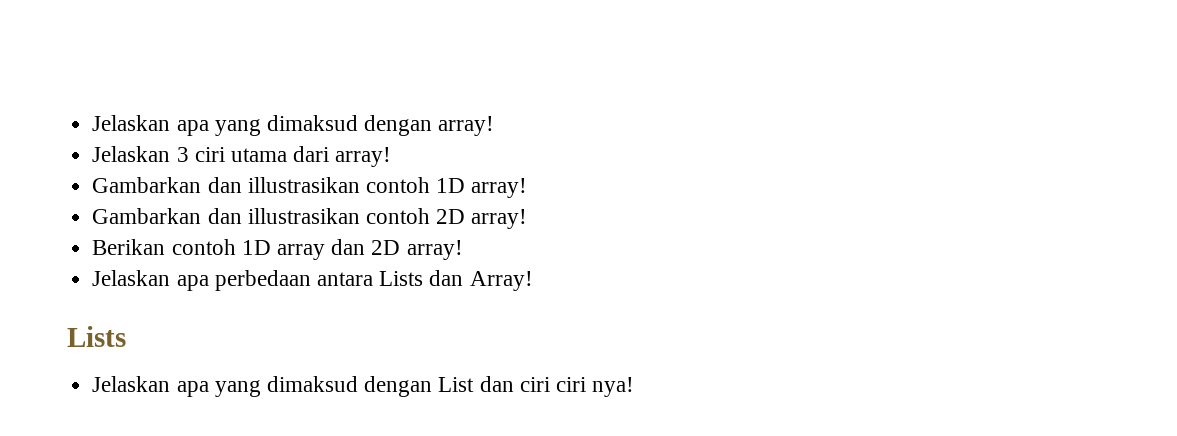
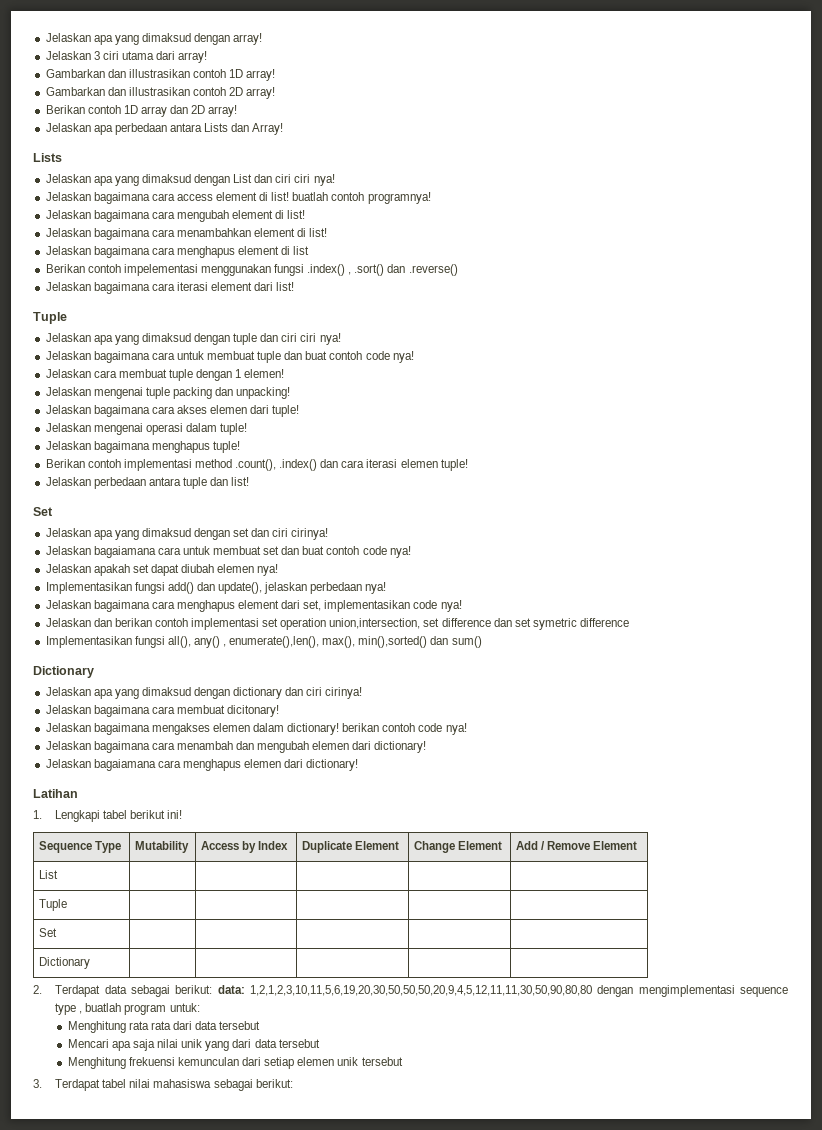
(635, 387) none -> [45,192,431,204] [45,210,306,222] [45,228,328,240] [45,246,310,258] [45,264,458,276] [45,282,295,294] [33,312,67,324] [45,333,341,345] [45,351,414,363] [45,369,285,381] [45,387,291,399] [45,405,300,417] [45,423,248,435] [45,441,240,453] [45,459,468,471] [45,477,250,489] [33,507,53,516] [45,528,329,540] [45,546,411,558] [45,564,279,576] [45,582,387,594] [45,600,462,612] [45,618,630,630] [45,636,482,648] [33,666,94,678] [45,687,363,699] [45,705,280,717] [45,723,467,735] [45,741,427,753] [45,759,359,771] [33,789,78,798] [33,810,183,822] [39,841,122,853] [135,841,190,853] [201,841,289,853] [302,841,400,853] [414,841,503,853] [516,841,638,850] [39,870,59,879] [39,899,68,911] [39,928,58,937] [39,957,91,969] [33,985,788,997] [55,1003,200,1015] [67,1021,261,1033] [67,1039,320,1051] [67,1057,403,1069] [33,1079,293,1091] // Jelaskan bagaimana cara access element di list! buatlah contoh programnya! // Jelaskan bagaimana cara mengubah element di list! // Jelaskan bagaimana cara menambahkan element di list! // Jelaskan bagaimana cara menghapus element di list // Berikan contoh impelementasi menggunakan fungsi .index() , .sort() dan .reverse() // Jelaskan bagaimana cara iterasi element dari list! // Tuple // Jelaskan apa yang dimaksud dengan tuple dan ciri ciri nya! // Jelaskan bagaimana cara untuk membuat tuple dan buat contoh code nya! // Jelaskan cara membuat tuple dengan 1 elemen! // Jelaskan mengenai tuple packing dan unpacking! // Jelaskan bagaimana cara akses elemen dari tuple! // Jelaskan mengenai operasi dalam tuple! // Jelaskan bagaimana menghapus tuple! // Berikan contoh implementasi method .count(), .index() dan cara iterasi elemen tuple! // Jelaskan perbedaan antara tuple dan list! // Set // Jelaskan apa yang dimaksud dengan set dan ciri cirinya! // Jelaskan bagaiamana cara untuk membuat set dan buat contoh code nya! // Jelaskan apakah set dapat diubah elemen nya! // Implementasikan fungsi add() dan update(), jelaskan perbedaan nya! // Jelaskan bagaimana cara menghapus element dari set, implementasikan code nya! // Jelaskan dan berikan contoh implementasi set operation union,intersection, set difference dan set symetric difference // Implementasikan fungsi all(), any() , enumerate(),len(), max(), min(),sorted() dan sum() // Dictionary // Jelaskan apa yang dimaksud dengan dictionary dan ciri cirinya! // Jelaskan bagaimana cara membuat dicitonary! // Jelaskan bagaimana mengakses elemen dalam dictionary! berikan contoh code nya! // Jelaskan bagaimana cara menambah dan mengubah elemen dari dictionary! // Jelaskan bagaiamana cara menghapus elemen dari dictionary! // Latihan // 1. Lengkapi tabel berikut ini! // Sequence Type | Mutability | Access by Index | Duplicate Element | Change Element | Add / Remove Element // List | | | | | // Tuple | | | | | // Set | | | | | // Dictionary | | | | | // 2. Terdapat data sebagai berikut: data: 1,2,1,2,3,10,11,5,6,19,20,30,50,50,50,20,9,4,5,12,11,11,30,50,90,80,80 dengan mengimplementasi sequence type , buatlah program untuk: // Menghitung rata rata dari data tersebut // Mencari apa saja nilai unik yang dari data tersebut // Menghitung frekuensi kemunculan dari setiap elemen unik tersebut // 3. Terdapat tabel nilai mahasiswa sebagai berikut:

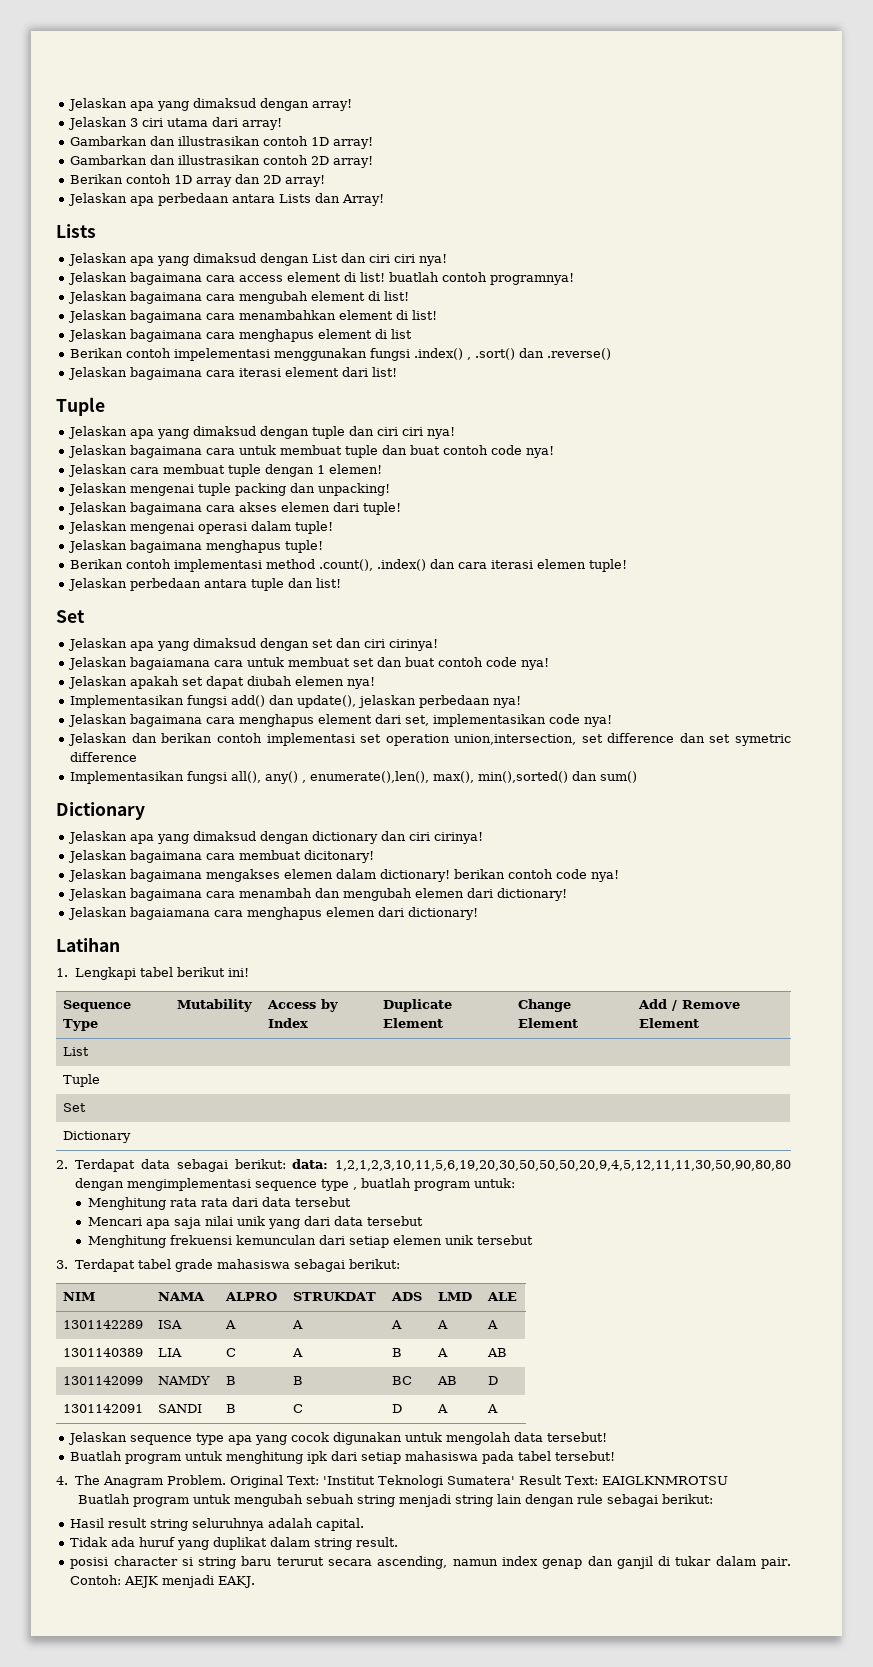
[129,1079,151,1088] nilai -> [175,1259,214,1272] grade
(293, 1083) none -> [63,1292,96,1301] [158,1292,206,1301] [225,1292,278,1301] [293,1292,377,1301] [391,1292,423,1301] [438,1292,473,1301] [487,1292,518,1301] [63,1320,144,1329] [158,1320,183,1329] [225,1320,237,1329] [292,1320,304,1329] [391,1320,403,1329] [437,1320,449,1329] [487,1320,499,1329] [63,1348,144,1357] [158,1348,183,1357] [226,1348,237,1357] [292,1348,304,1357] [392,1348,403,1357] [437,1348,449,1357] [487,1348,508,1357] [63,1376,144,1385] [158,1376,211,1385] [226,1376,237,1385] [293,1376,304,1385] [392,1376,413,1385] [437,1376,458,1385] [488,1376,499,1385] [63,1404,144,1413] [158,1404,203,1413] [226,1404,237,1413] [293,1404,304,1413] [392,1404,403,1413] [437,1404,449,1413] [487,1404,499,1413] [68,1432,608,1445] [70,1451,616,1464] [56,1475,729,1488] [78,1494,714,1507] [70,1518,365,1531] [70,1537,399,1550] [70,1556,792,1569] [70,1575,256,1588] // NIM | NAMA | ALPRO | STRUKDAT | ADS | LMD | ALE // 1301142289 | ISA | A | A | A | A | A // 1301140389 | LIA | C | A | B | A | AB // 1301142099 | NAMDY | B | B | BC | AB | D // 1301142091 | SANDI | B | C | D | A | A // Jelaskan sequence type apa yang cocok digunakan untuk mengolah data tersebut! // Buatlah program untuk menghitung ipk dari setiap mahasiswa pada tabel tersebut! // 4. The Anagram Problem. Original Text: 'Institut Teknologi Sumatera' Result Text: EAIGLKNMROTSU // Buatlah program untuk mengubah sebuah string menjadi string lain dengan rule sebagai berikut: // Hasil result string seluruhnya adalah capital. // Tidak ada huruf yang duplikat dalam string result. // posisi character si string baru terurut secara ascending, namun index genap dan ganjil di tukar dalam pair. Contoh: AEJK menjadi EAKJ.

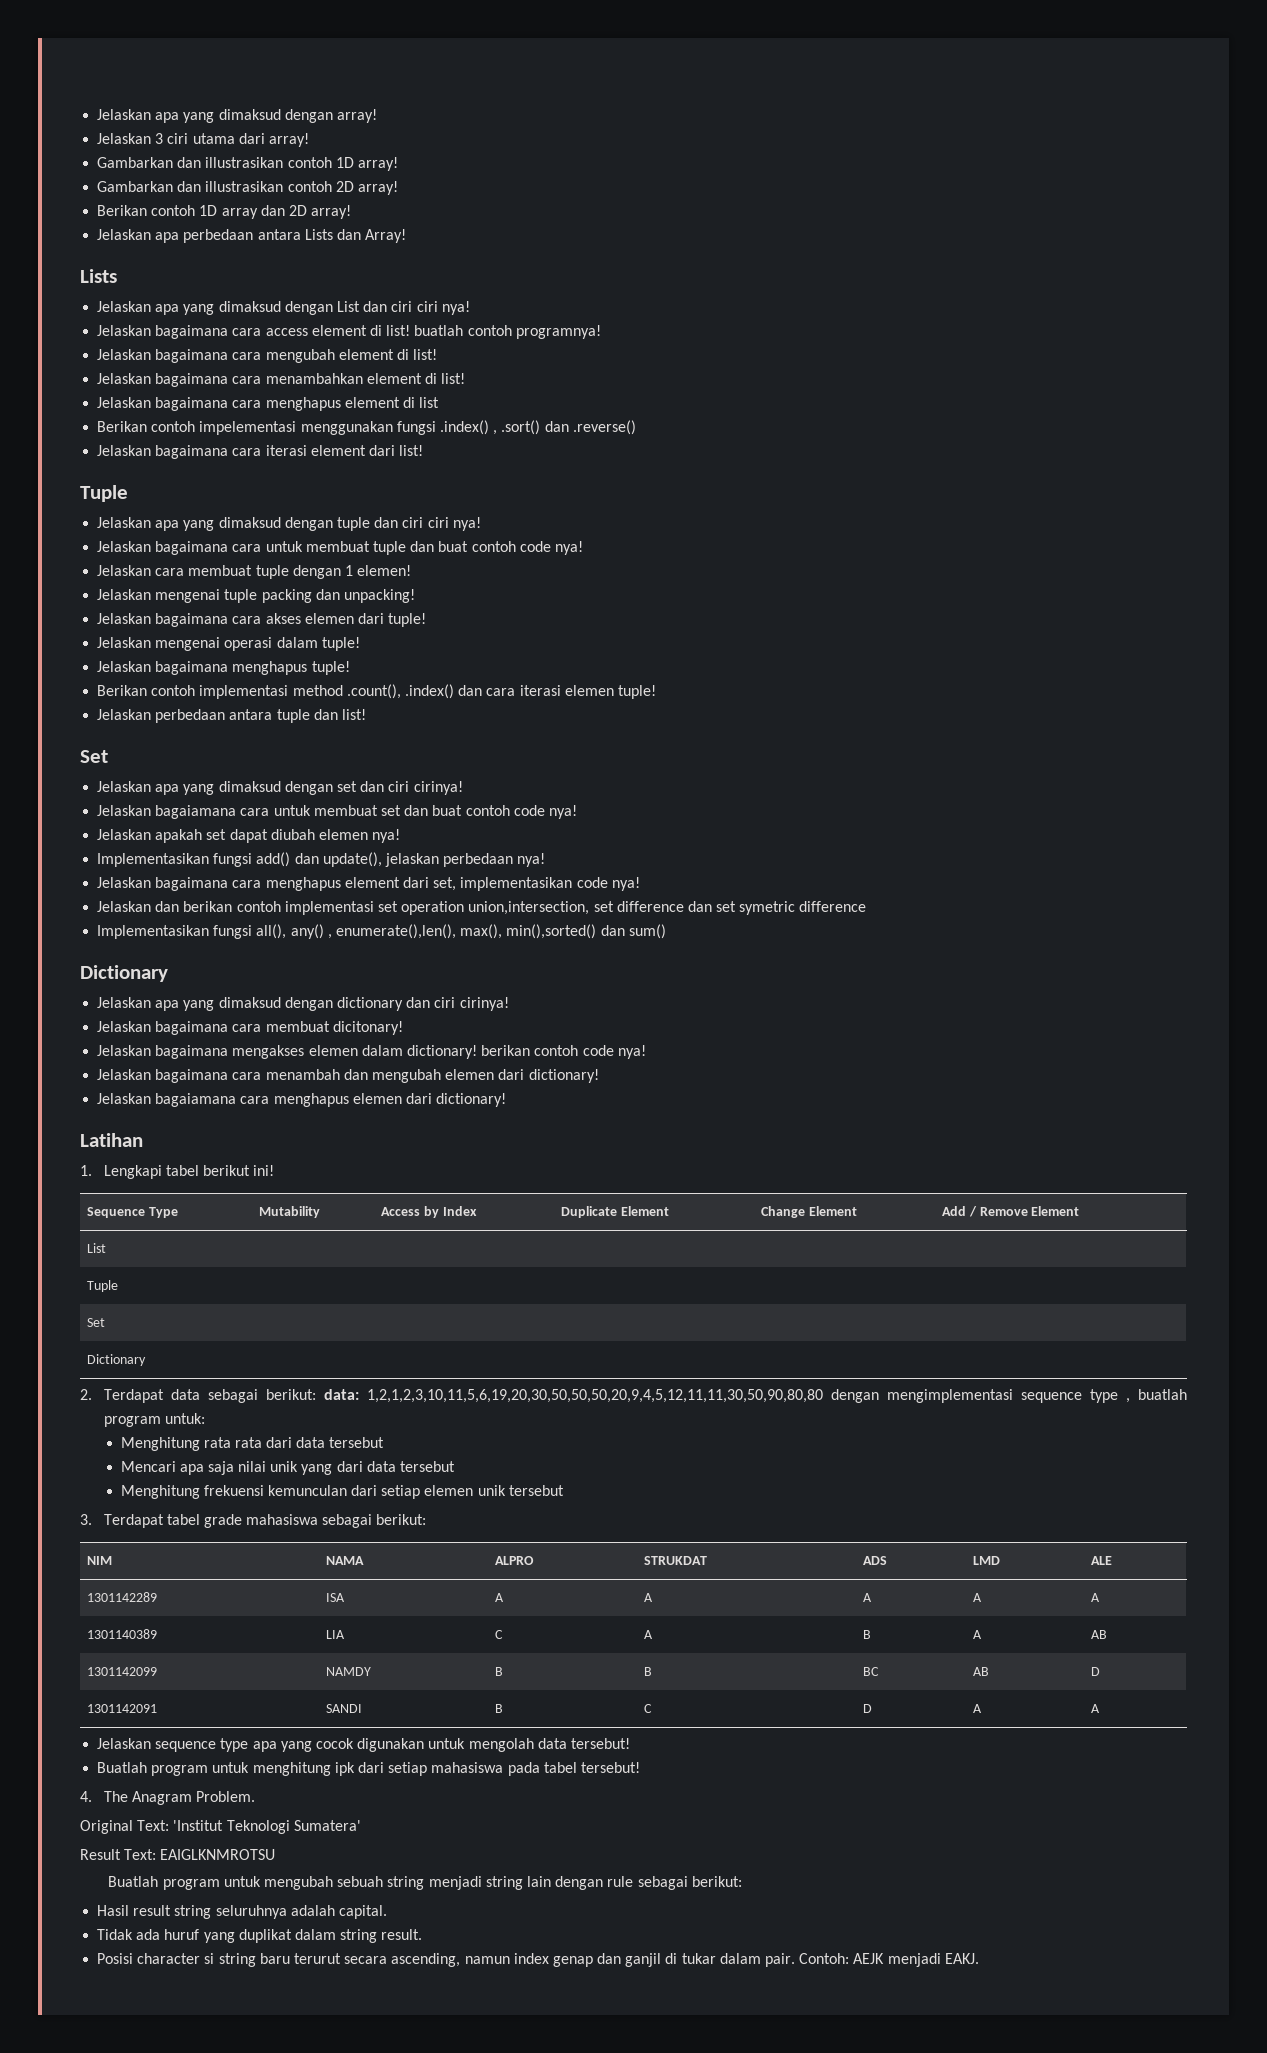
(226, 1480) none -> (255, 1796) //
(516, 1480) none -> (361, 1825) //
[70,1557,109,1569] posisi -> [97,1953,134,1964] Posisi

